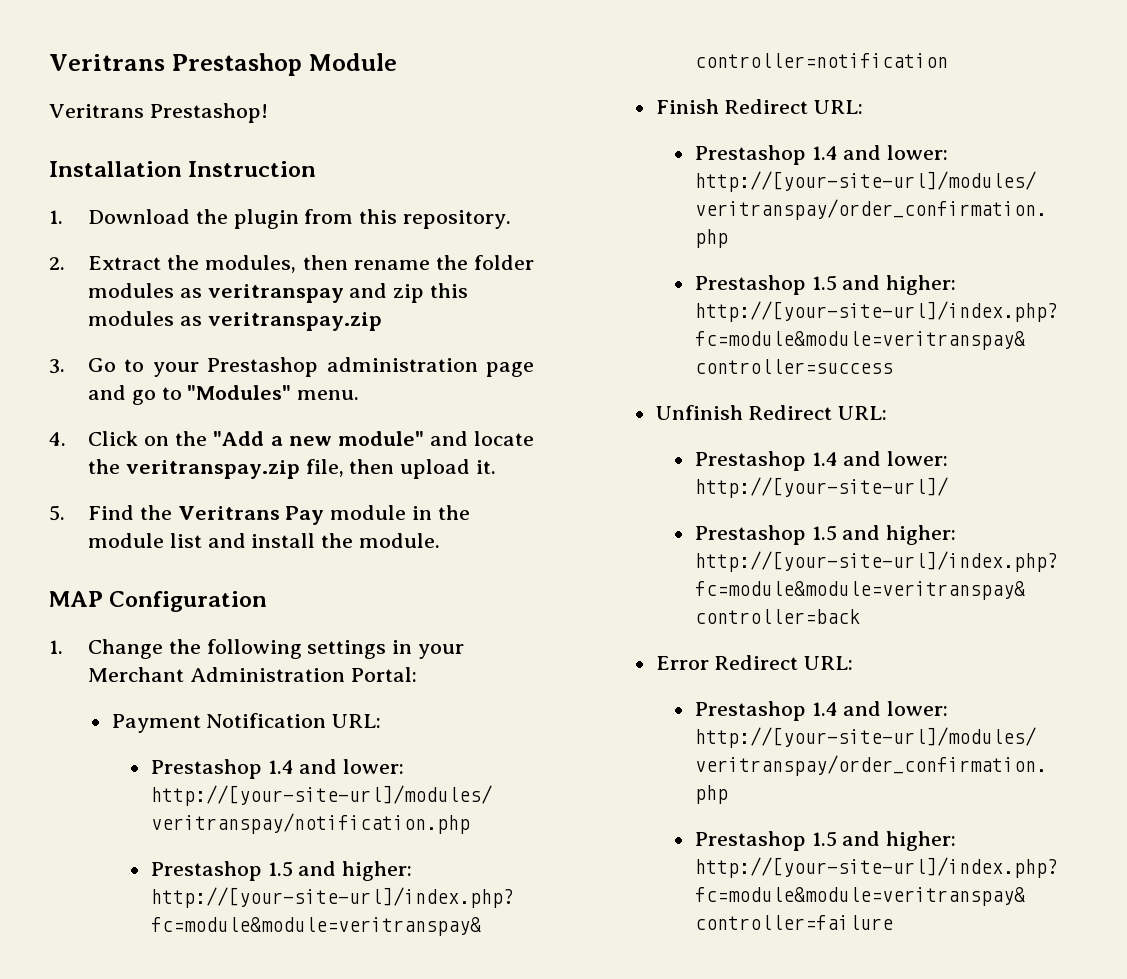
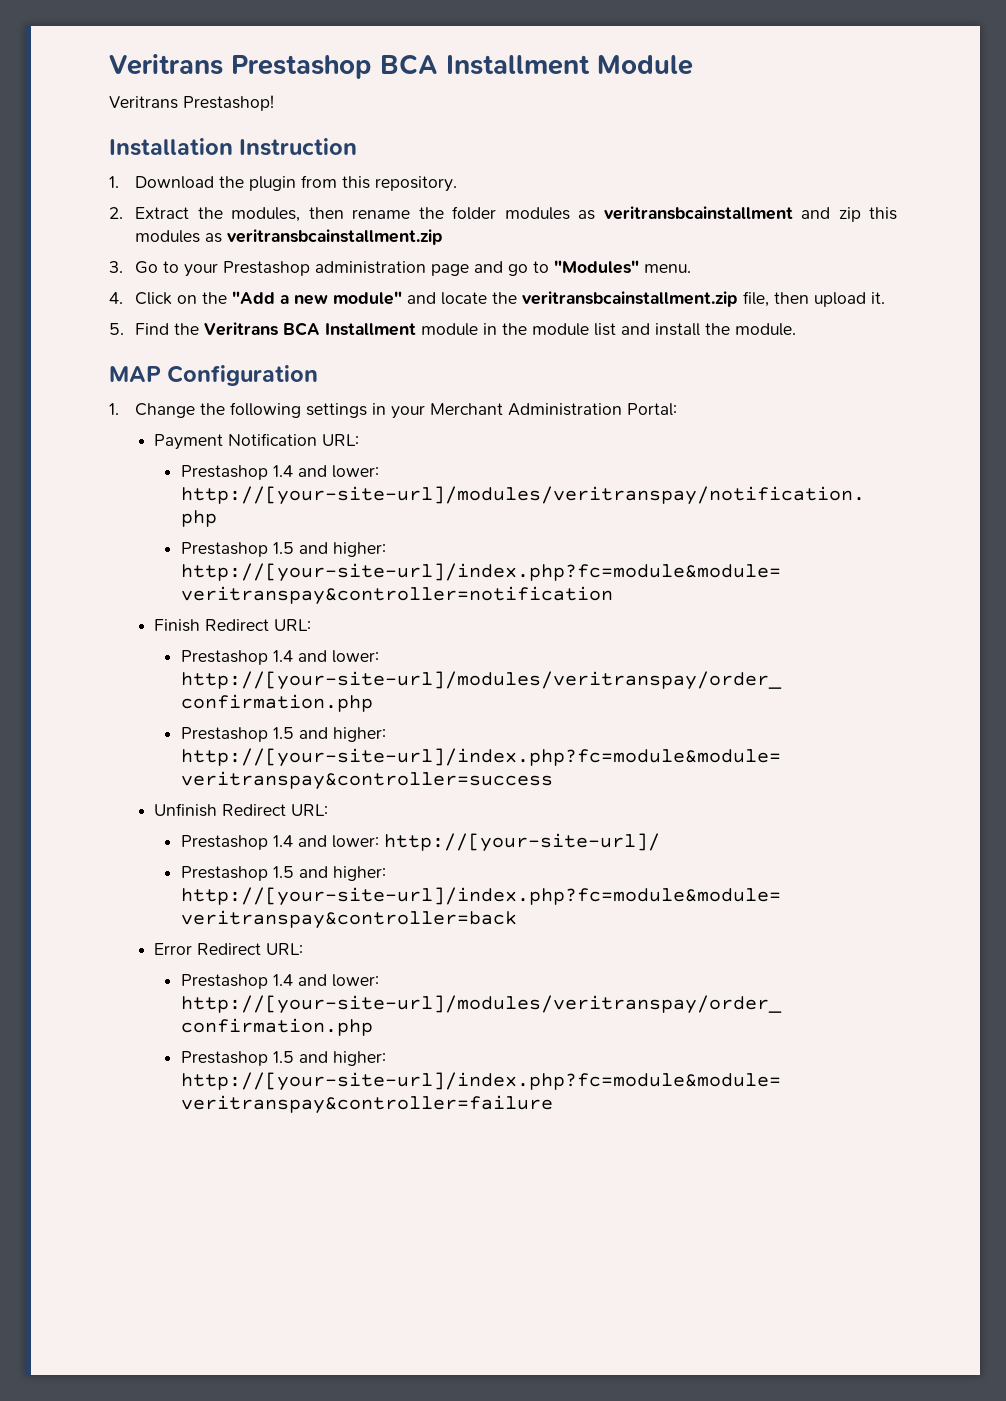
(302, 64) none -> [380,54,590,75] BCA Installment
[207,284,344,303] veritranspay -> [603,206,793,220] veritransbcainstallment
[207,312,382,331] veritranspay.zip -> [227,229,444,245] veritransbcainstallment.zip
[125,460,300,479] veritranspay.zip -> [522,291,739,307] veritransbcainstallment.zip
[285,506,325,525] Pay -> [283,322,417,336] BCA Installment

